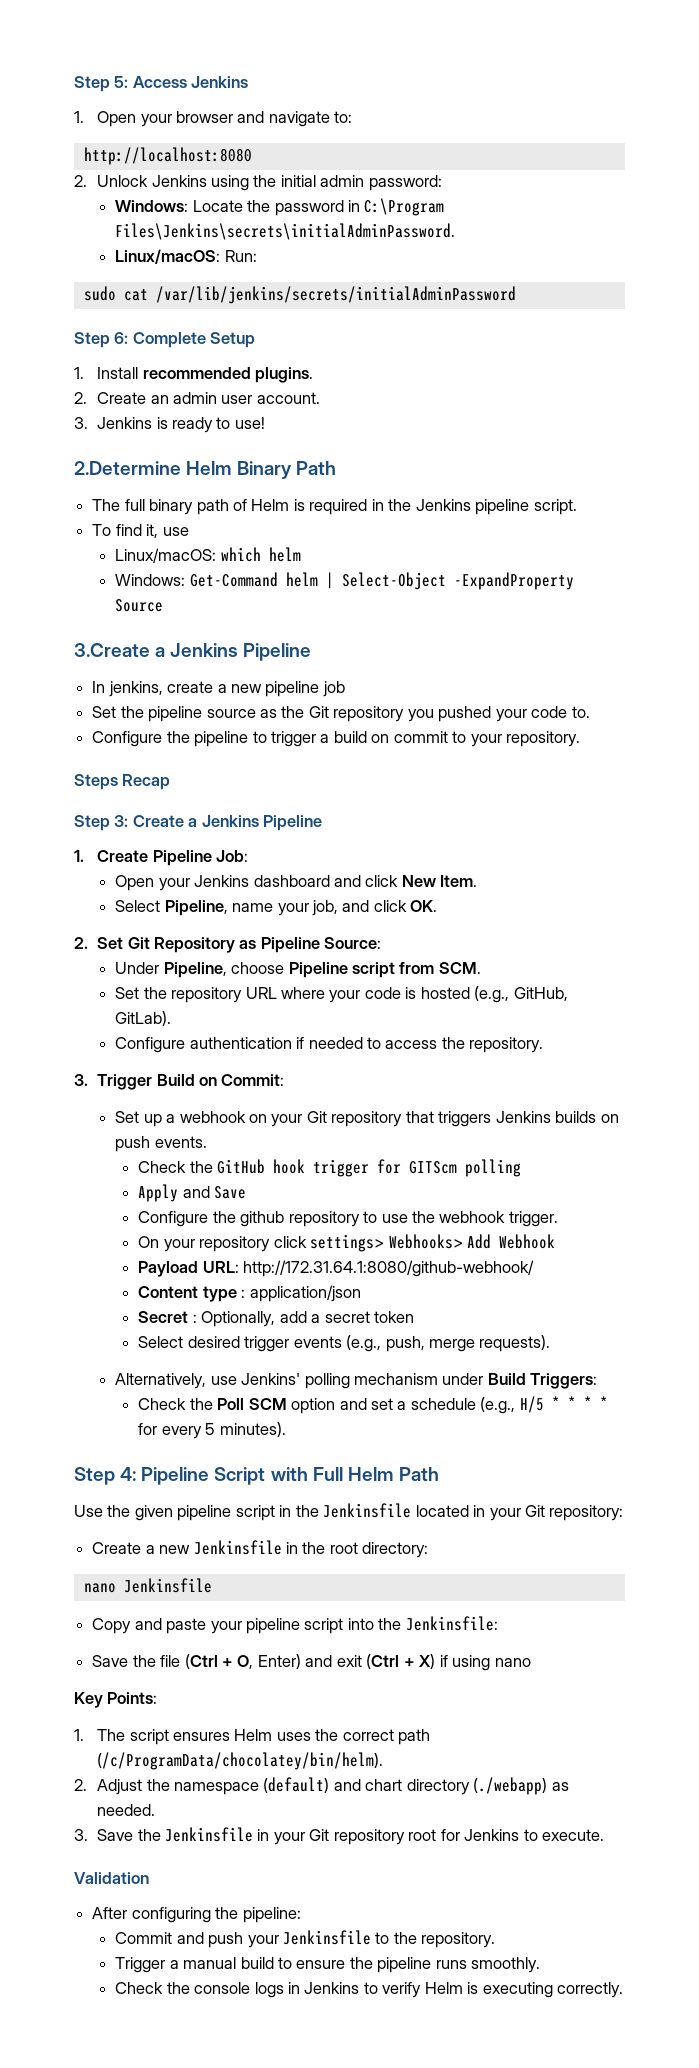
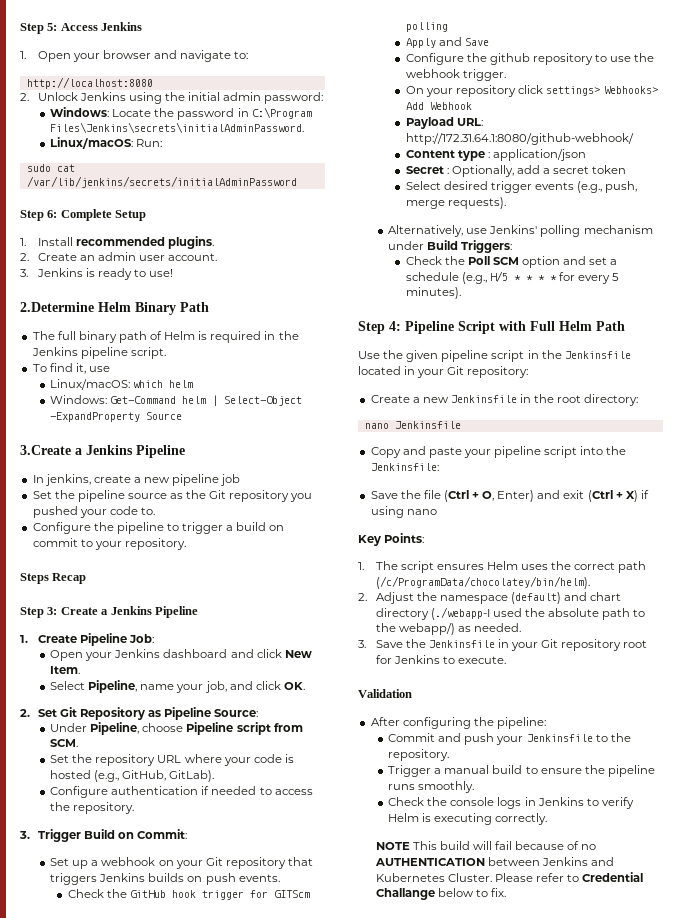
[473,1777,548,1795] (./webapp) -> [430,607,646,620] [375,623,455,635] (./webapp-I used the absolute path to the webapp/)
(624, 1990) none -> [375,841,597,850] [374,857,614,866] [375,872,644,882] [375,888,506,900] // NOTE This build will fail because of no AUTHENTICATION between Jenkins and Kubernetes Cluster. Please refer to Credential Challange below to fix.

